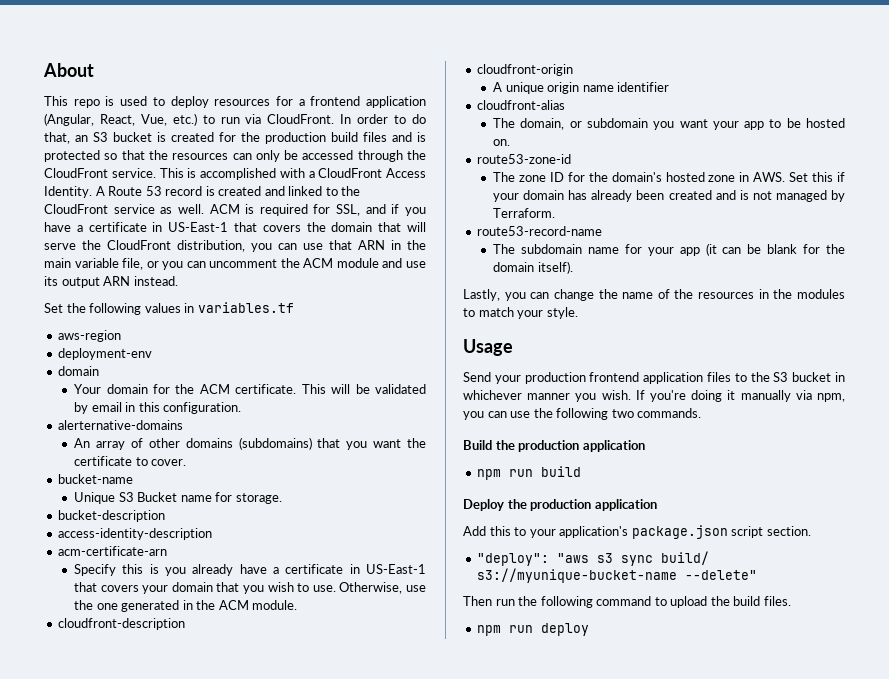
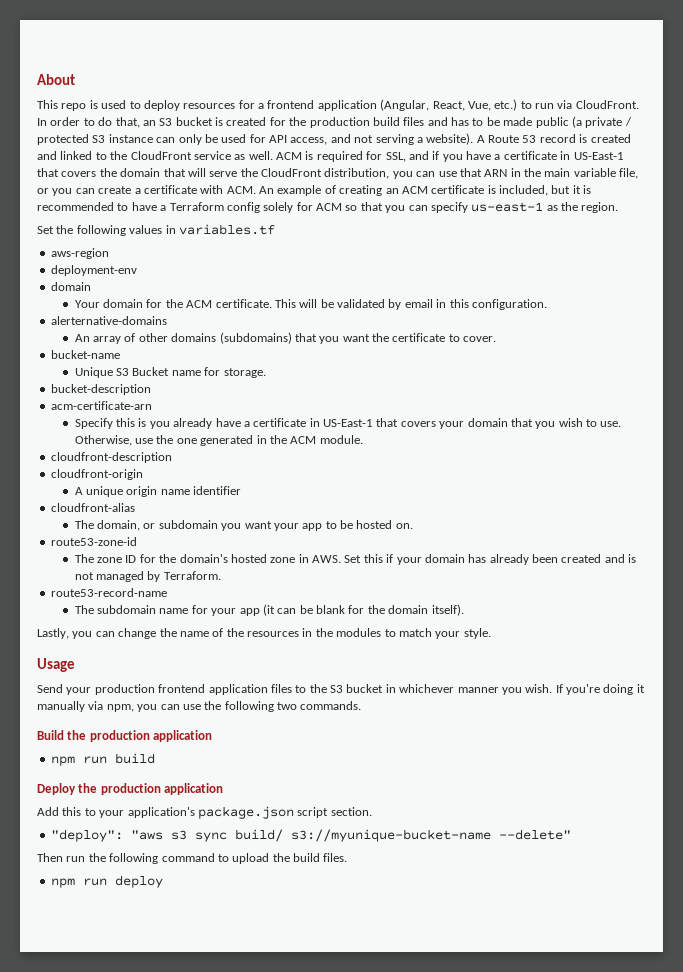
[417,132,426,142] [44,150,427,162] [44,168,426,180] [44,186,92,198] is protected so that the resources can only be accessed through the CloudFront service. This is accomplished with a CloudFront Access Identity. -> [451,116,632,128] [37,133,474,145] has to be made public (a private / protected S3 instance can only be used for API access, and not serving a website).
[209,258,426,268] [44,276,178,288] uncomment the ACM module and use its output ARN instead. -> [98,185,592,196] [37,202,619,213] create a certificate with ACM. An example of creating an ACM certificate is included, but it is recommended to have a Terraform config solely for ACM so that you can specify us-east-1 as the region.
[58,528,213,540] // access-identity-description -> (151, 389) none

